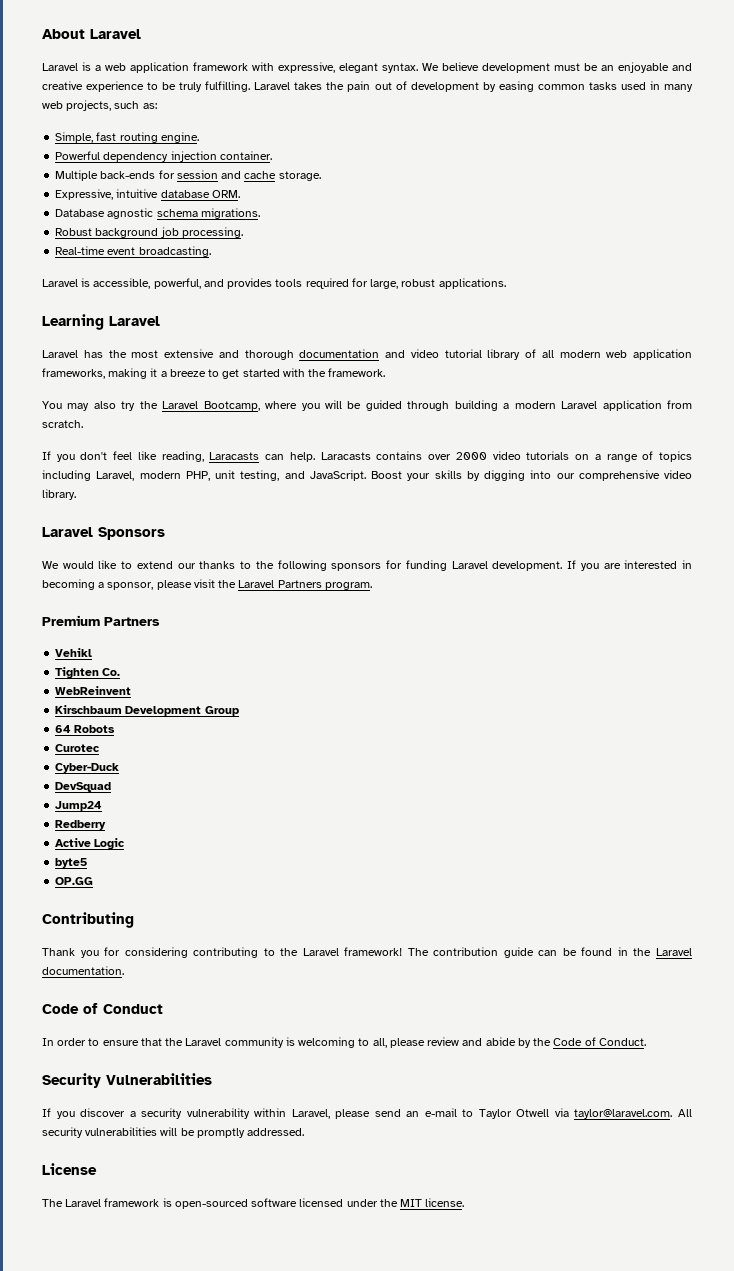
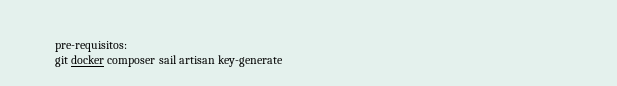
[42,29,141,39] [42,62,692,73] [42,81,693,92] [42,100,157,111] [55,132,199,143] [55,151,272,162] [55,170,321,181] [55,189,240,200] [55,208,260,219] [55,227,243,238] [55,246,211,257] [42,278,506,289] [42,314,160,330] [42,349,692,360] [42,368,386,379] [42,400,693,411] [42,420,83,428] [42,451,692,462] [42,470,692,481] [42,489,76,500] [42,527,165,540] [42,560,692,571] [42,579,372,590] [42,615,160,626] [55,648,93,657] [55,667,121,679] [55,686,132,695] [55,705,239,716] [55,725,116,733] [55,744,101,752] [55,763,120,773] [55,782,112,792] [55,801,103,811] [55,820,107,830] [55,838,126,850] [55,858,88,868] [55,877,94,885] [42,912,134,928] [42,947,692,958] [42,966,124,975] [42,1003,163,1014] [42,1037,646,1048] [42,1073,212,1088] [42,1108,692,1119] [42,1127,305,1138] [42,1163,97,1175] [42,1198,465,1209] About Laravel // Laravel is a web application framework with expressive, elegant syntax. We believe development must be an enjoyable and creative experience to be truly fulfilling. Laravel takes the pain out of development by easing common tasks used in many web projects, such as: // Simple, fast routing engine. // Powerful dependency injection container. // Multiple back-ends for session and cache storage. // Expressive, intuitive database ORM. // Database agnostic schema migrations. // Robust background job processing. // Real-time event broadcasting. // Laravel is accessible, powerful, and provides tools required for large, robust applications. // Learning Laravel // Laravel has the most extensive and thorough documentation and video tutorial library of all modern web application frameworks, making it a breeze to get started with the framework. // You may also try the Laravel Bootcamp, where you will be guided through building a modern Laravel application from scratch. // If you don't feel like reading, Laracasts can help. Laracasts contains over 2000 video tutorials on a range of topics including Laravel, modern PHP, unit testing, and JavaScript. Boost your skills by digging into our comprehensive video library. // Laravel Sponsors // We would like to extend our thanks to the following sponsors for funding Laravel development. If you are interested in becoming a sponsor, please visit the Laravel Partners program. // Premium Partners // Vehikl // Tighten Co. // WebReinvent // Kirschbaum Development Group // 64 Robots // Curotec // Cyber-Duck // DevSquad // Jump24 // Redberry // Active Logic // byte5 // OP.GG // Contributing // Thank you for considering contributing to the Laravel framework! The contribution guide can be found in the Laravel documentation. // Code of Conduct // In order to ensure that the Laravel community is welcoming to all, please review and abide by the Code of Conduct. // Security Vulnerabilities // If you discover a security vulnerability within Laravel, please send an e-mail to Taylor Otwell via taylor@laravel.com. All security vulnerabilities will be promptly addressed. // License // The Laravel framework is open-sourced software licensed under the MIT license. -> [55,41,127,52] [55,55,284,67] pre-requisitos: // git docker composer sail artisan key-generate

